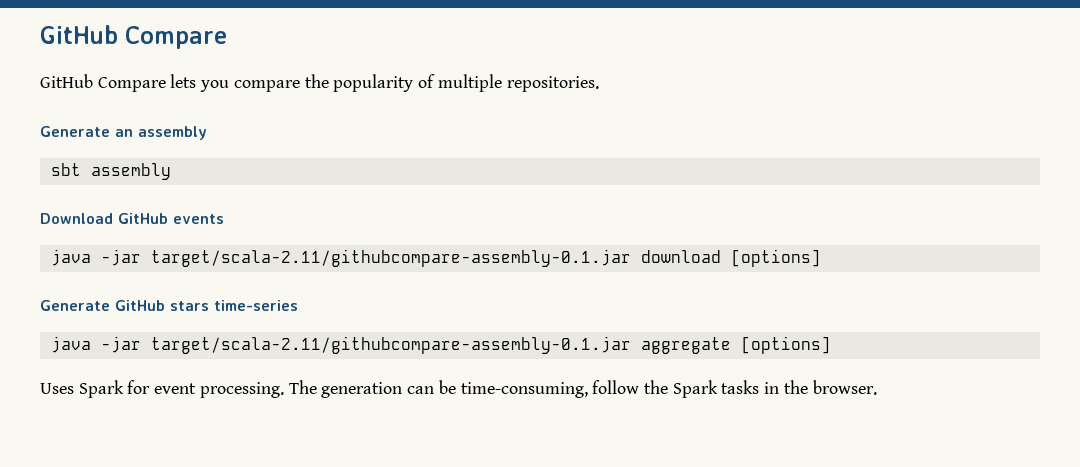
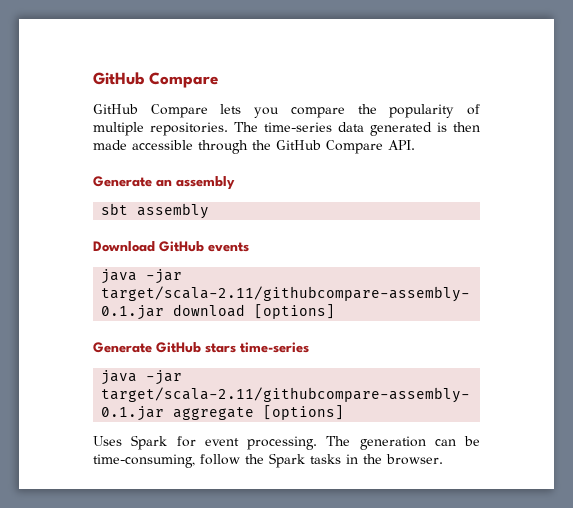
(599, 84) none -> [234,122,480,136] [93,140,415,154] The time-series data generated is then made accessible through the GitHub Compare API.

